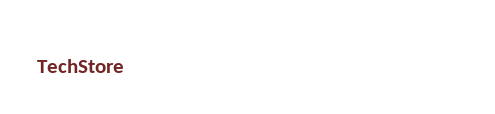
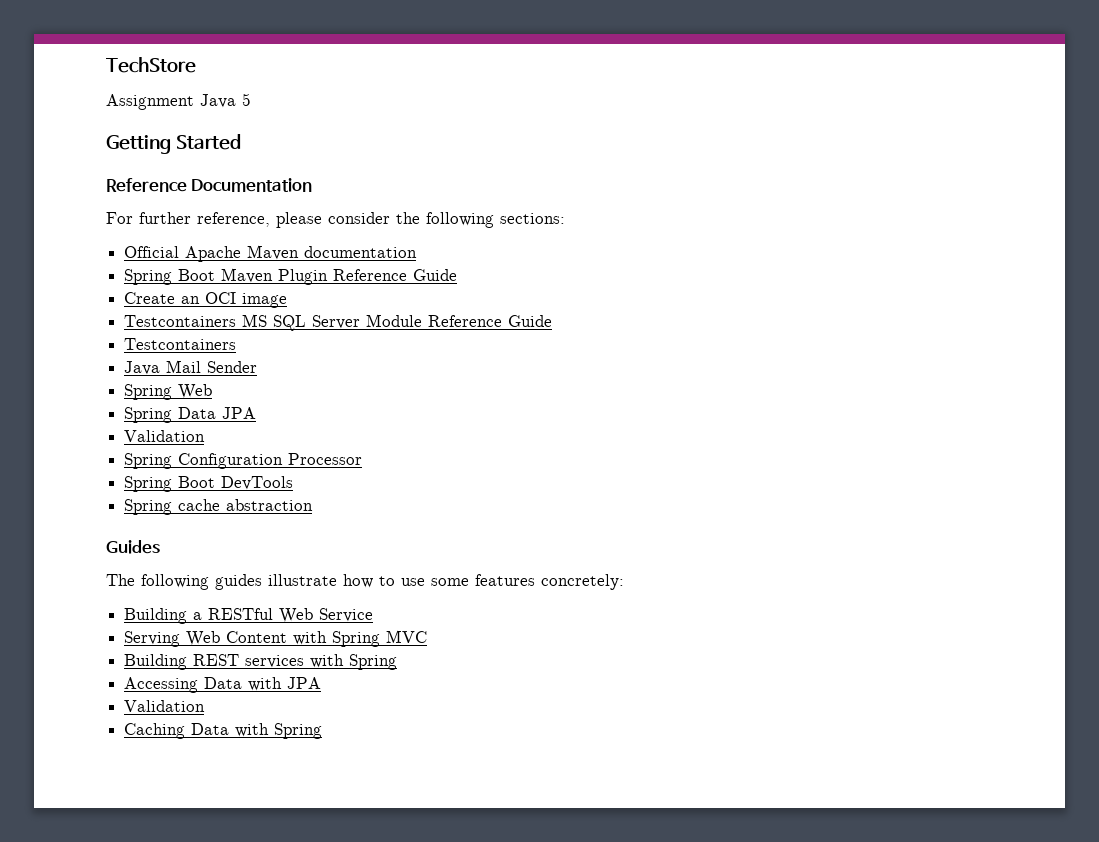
(124, 66) none -> [106,93,251,110] [106,134,241,154] [106,178,313,192] [106,212,565,228] [124,245,418,262] [124,268,458,285] [124,292,288,308] [124,314,553,331] [124,338,237,350] [124,360,258,375] [124,384,213,400] [124,407,257,423] [124,430,206,442] [124,453,363,469] [124,476,294,492] [124,499,314,515] [106,540,160,554] [106,574,624,590] [124,608,374,624] [124,630,428,647] [124,654,398,670] [124,677,322,693] [124,700,206,712] [124,723,323,739] // Assignment Java 5 // Getting Started // Reference Documentation // For further reference, please consider the following sections: // Official Apache Maven documentation // Spring Boot Maven Plugin Reference Guide // Create an OCI image // Testcontainers MS SQL Server Module Reference Guide // Testcontainers // Java Mail Sender // Spring Web // Spring Data JPA // Validation // Spring Configuration Processor // Spring Boot DevTools // Spring cache abstraction // Guides // The following guides illustrate how to use some features concretely: // Building a RESTful Web Service // Serving Web Content with Spring MVC // Building REST services with Spring // Accessing Data with JPA // Validation // Caching Data with Spring

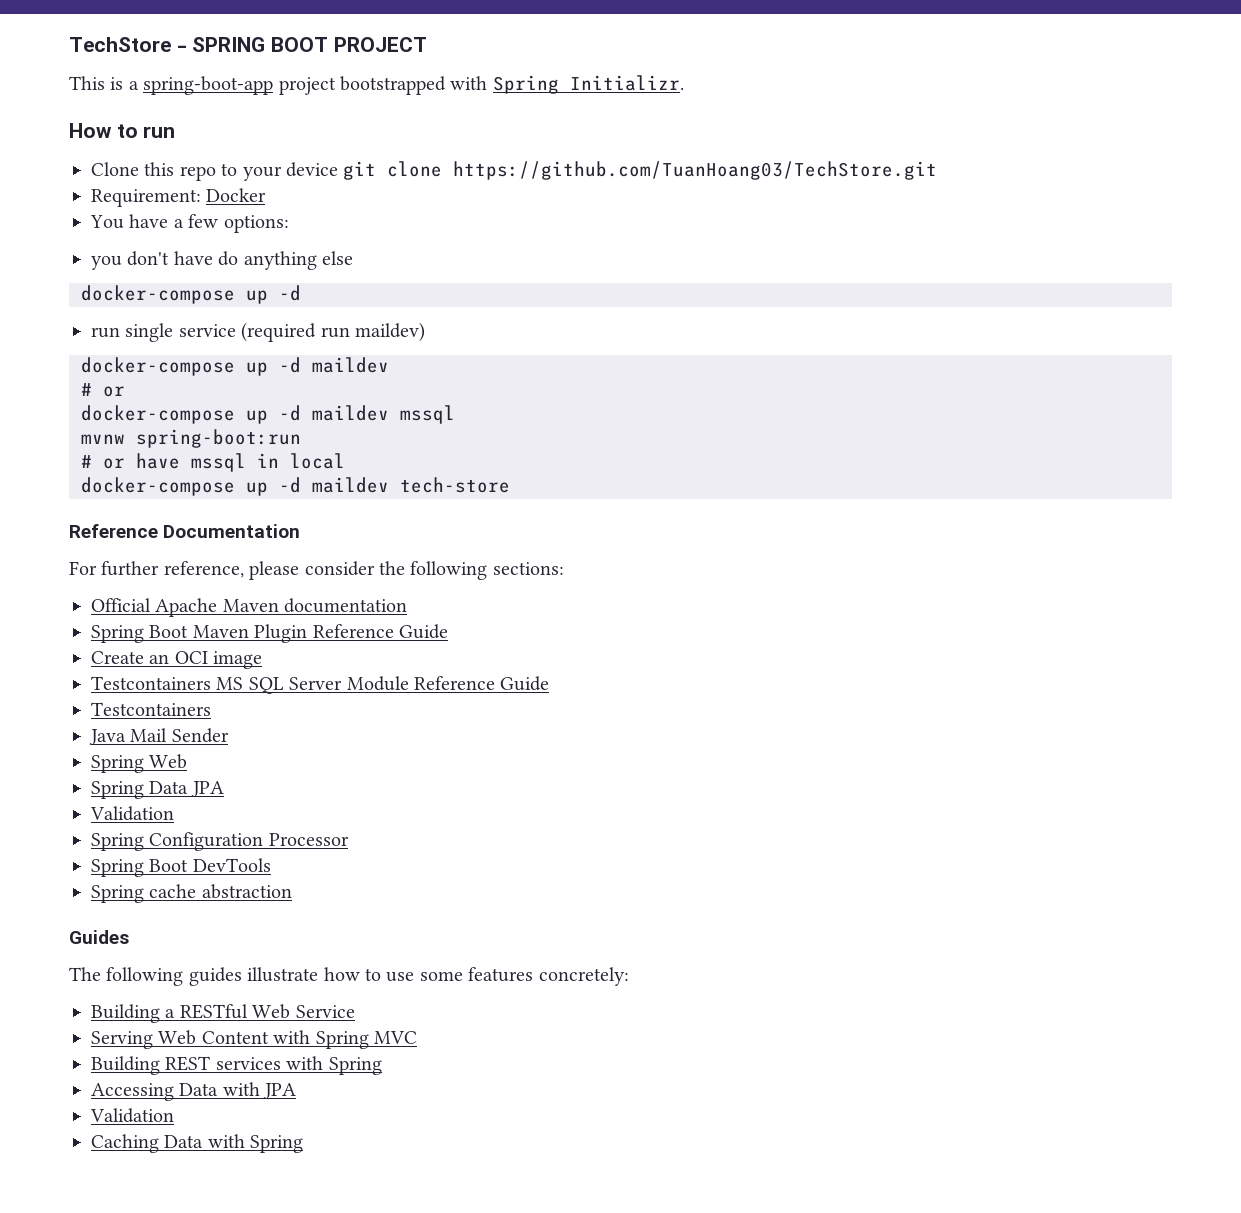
[106,93,251,110] [106,134,241,154] // Assignment Java 5 // Getting Started -> [176,37,427,52] [69,75,684,95] [69,123,176,138] [91,161,938,181] [91,188,267,207] [90,214,289,233] [91,251,353,270] [81,285,301,304] [91,322,425,342] [81,357,389,376] [81,383,125,397] [81,405,455,424] [81,429,301,448] [81,453,345,472] [81,477,510,496] - SPRING BOOT PROJECT // This is a spring-boot-app project bootstrapped with Spring Initializr. // How to run // Clone this repo to your device git clone https://github.com/TuanHoang03/TechStore.git // Requirement: Docker // You have a few options: // you don't have do anything else // docker-compose up -d // run single service (required run maildev) // docker-compose up -d maildev // # or // docker-compose up -d maildev mssql // mvnw spring-boot:run // # or have mssql in local // docker-compose up -d maildev tech-store

